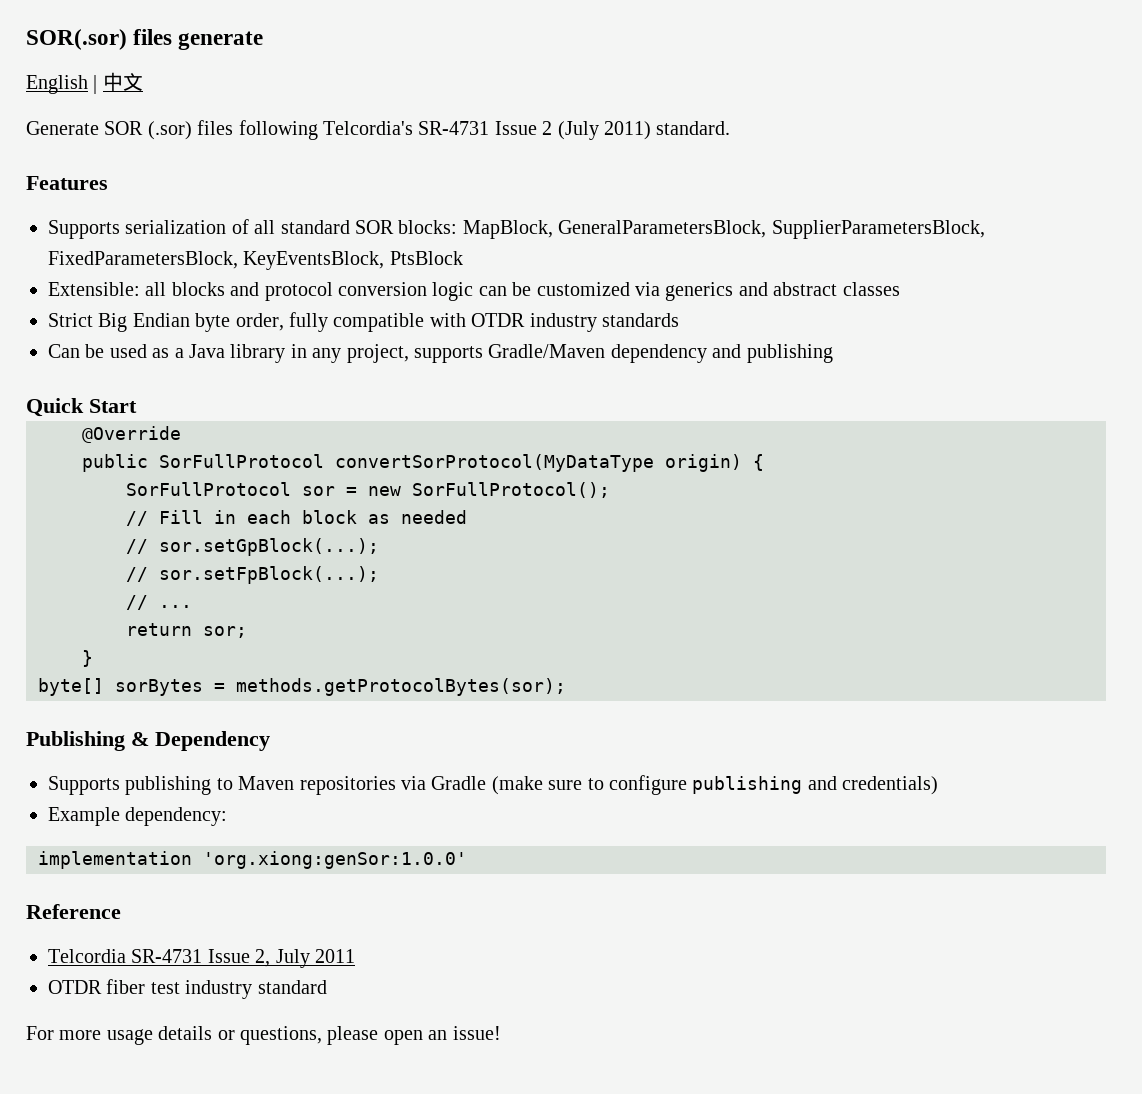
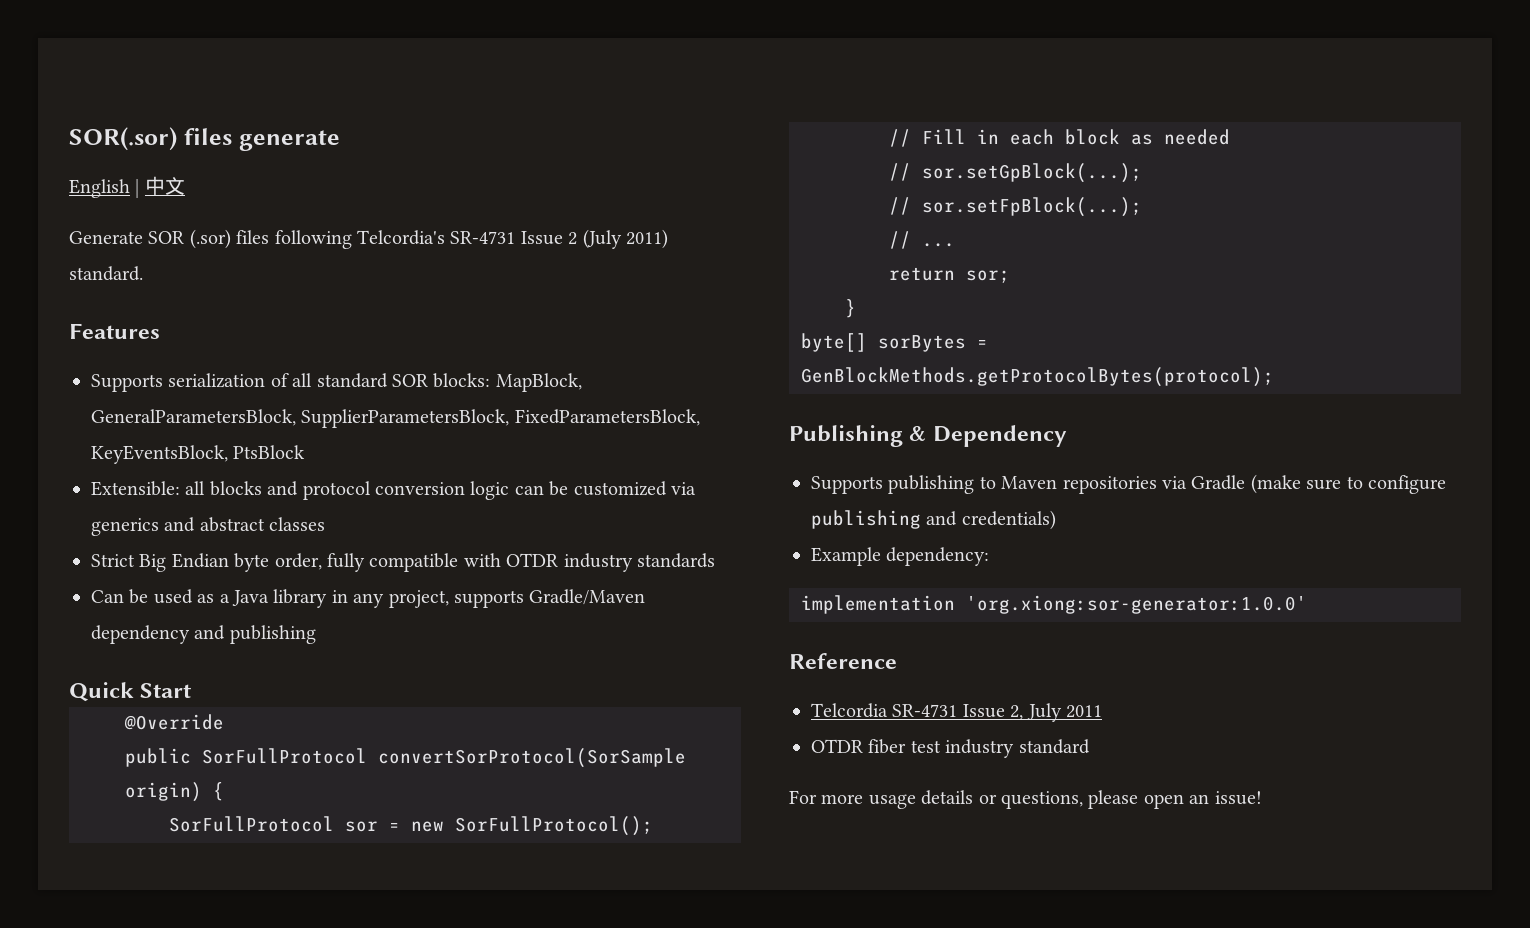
[335,454,654,472] convertSorProtocol(MyDataType -> [378,748,686,768] convertSorProtocol(SorSample
[236,678,566,696] methods.getProtocolBytes(sor); -> [801,367,1274,387] GenBlockMethods.getProtocolBytes(protocol);
[203,851,467,869] 'org.xiong:genSor:1.0.0' -> [966,595,1307,614] 'org.xiong:sor-generator:1.0.0'

